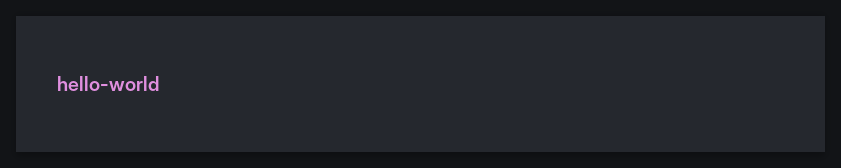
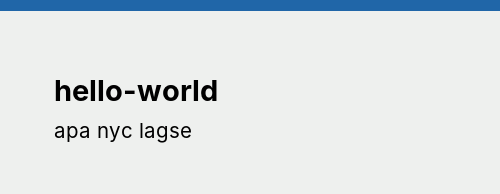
(159, 83) none -> [54,123,192,143] // apa nyc lagse

